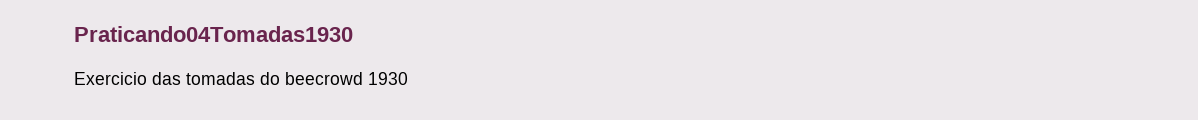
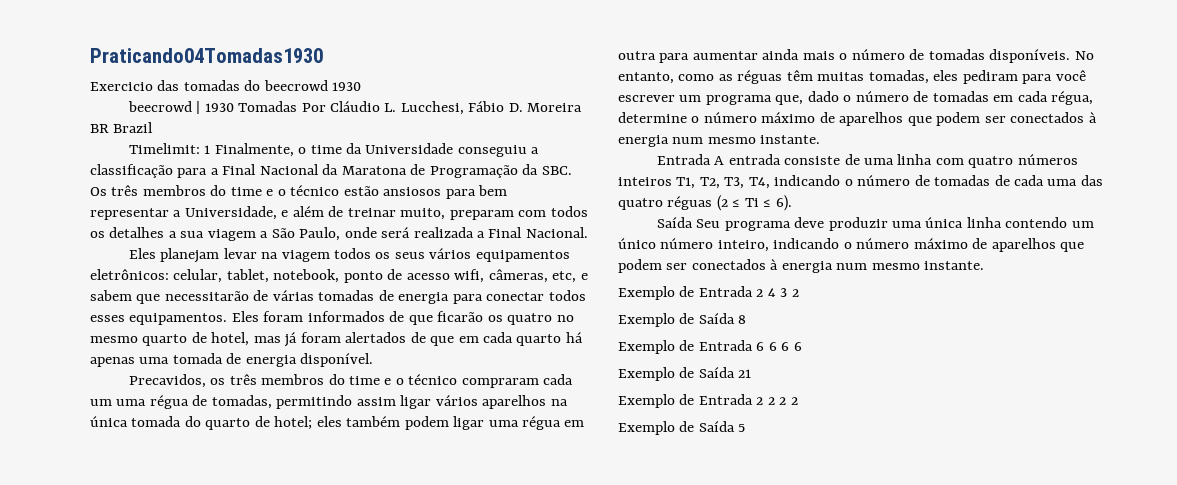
(408, 78) none -> [127,101,583,115] [90,122,154,133] [128,143,540,157] [90,164,572,178] [90,185,508,199] [90,206,588,220] [90,227,588,241] [128,248,570,263] [90,269,588,283] [90,290,586,304] [90,311,574,325] [90,332,583,347] [90,353,374,367] [128,374,574,388] [90,395,568,409] [90,416,585,430] [618,49,1094,63] [618,70,1086,84] [618,91,1094,105] [618,112,1097,126] [618,135,821,147] [656,154,1078,168] [618,175,1103,189] [618,195,792,211] [656,217,1094,231] [618,238,1085,252] [618,259,985,273] [618,286,799,300] [618,313,747,327] [618,340,802,354] [618,367,752,381] [618,394,798,408] [618,421,746,435] // beecrowd | 1930 Tomadas Por Cláudio L. Lucchesi, Fábio D. Moreira BR Brazil // Timelimit: 1 Finalmente, o time da Universidade conseguiu a classificação para a Final Nacional da Maratona de Programação da SBC. Os três membros do time e o técnico estão ansiosos para bem representar a Universidade, e além de treinar muito, preparam com todos os detalhes a sua viagem a São Paulo, onde será realizada a Final Nacional. // Eles planejam levar na viagem todos os seus vários equipamentos eletrônicos: celular, tablet, notebook, ponto de acesso wifi, câmeras, etc, e sabem que necessitarão de várias tomadas de energia para conectar todos esses equipamentos. Eles foram informados de que ficarão os quatro no mesmo quarto de hotel, mas já foram alertados de que em cada quarto há apenas uma tomada de energia disponível. // Precavidos, os três membros do time e o técnico compraram cada um uma régua de tomadas, permitindo assim ligar vários aparelhos na única tomada do quarto de hotel; eles também podem ligar uma régua em outra para aumentar ainda mais o número de tomadas disponíveis. No entanto, como as réguas têm muitas tomadas, eles pediram para você escrever um programa que, dado o número de tomadas em cada régua, determine o número máximo de aparelhos que podem ser conectados à energia num mesmo instante. // Entrada A entrada consiste de uma linha com quatro números inteiros T1, T2, T3, T4, indicando o número de tomadas de cada uma das quatro réguas (2 ≤ Ti ≤ 6). // Saída Seu programa deve produzir uma única linha contendo um único número inteiro, indicando o número máximo de aparelhos que podem ser conectados à energia num mesmo instante. // Exemplo de Entrada 2 4 3 2 // Exemplo de Saída 8 // Exemplo de Entrada 6 6 6 6 // Exemplo de Saída 21 // Exemplo de Entrada 2 2 2 2 // Exemplo de Saída 5

